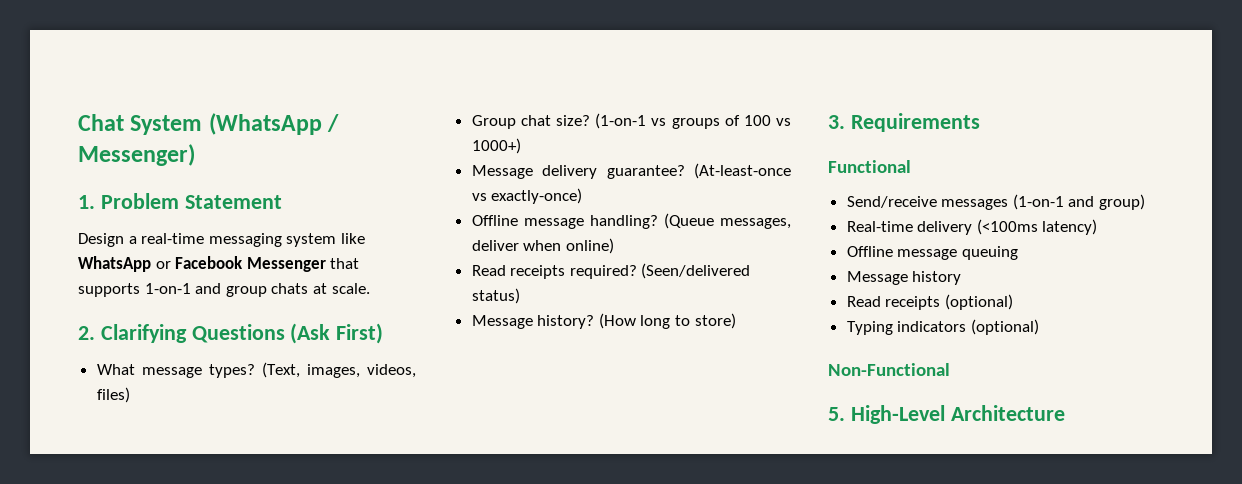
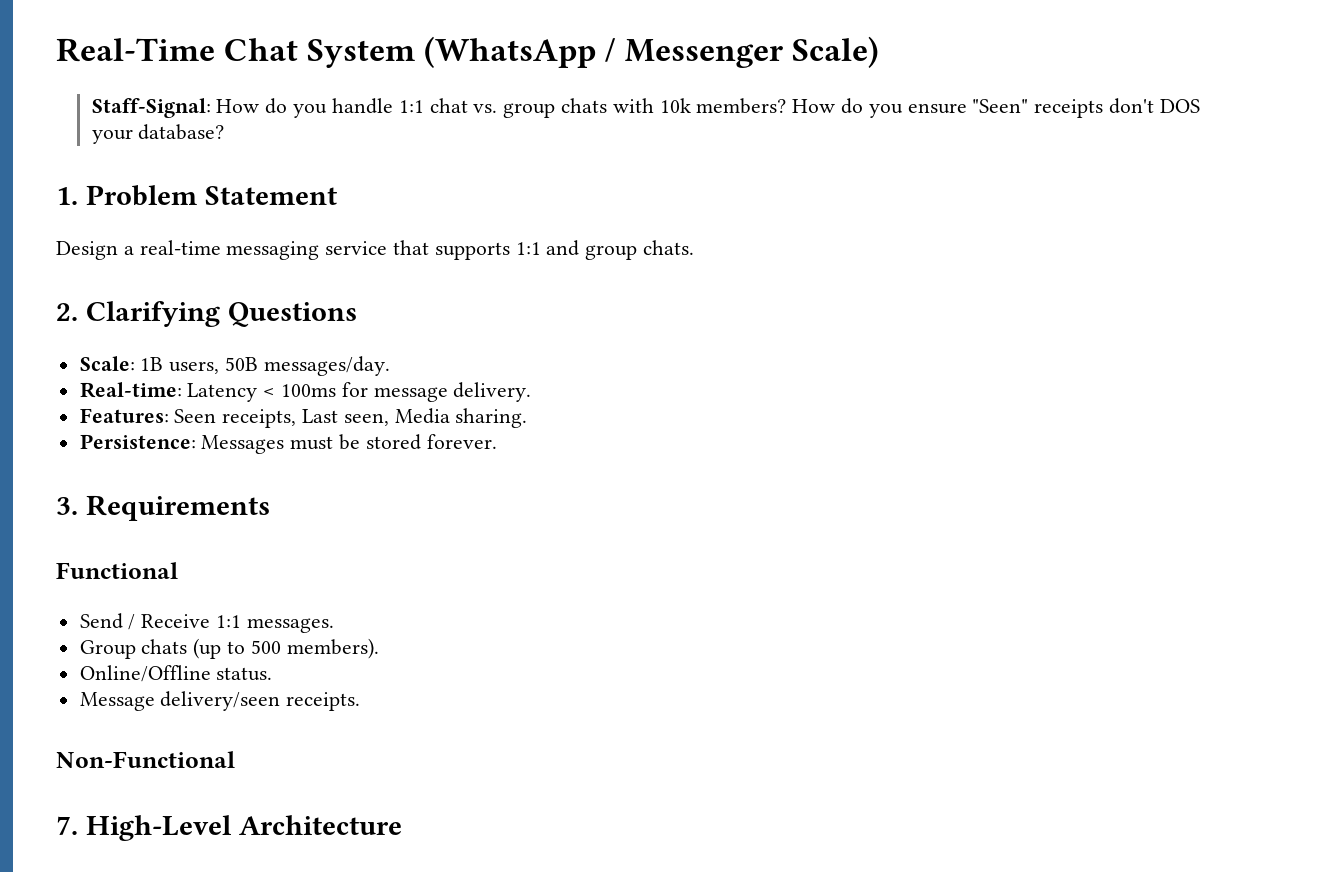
(78, 122) none -> [56,38,215,62] Real-Time
[78,144,195,166] Messenger) -> [625,36,880,68] [91,98,1200,118] [91,124,225,144] Messenger Scale) // Staff-Signal: How do you handle 1:1 chat vs. group chats with 10k members? How do you ensure "Seen" receipts don't DOS your database?
[286,233,365,247] [78,256,326,272] system like WhatsApp or Facebook Messenger -> [325,241,388,255] service
[144,283,191,294] 1-on-1 -> [515,242,541,255] 1:1
[271,283,370,294] chats at scale. -> [643,240,695,255] chats.
[290,323,384,344] [96,362,416,378] [96,387,130,403] [471,113,791,129] [471,138,521,154] [471,163,791,179] [471,188,583,204] [471,213,791,229] [471,238,614,254] [471,263,751,279] [471,288,520,304] [471,313,736,329] [828,113,980,132] [828,160,911,173] [846,194,1146,210] [846,219,1098,235] [846,246,1018,260] [846,271,962,285] [846,294,1013,310] [846,319,1039,335] (Ask First) // What message types? (Text, images, videos, files) // Group chat size? (1-on-1 vs groups of 100 vs 1000+) // Message delivery guarantee? (At-least-once vs exactly-once) // Offline message handling? (Queue messages, deliver when online) // Read receipts required? (Seen/delivered status) // Message history? (How long to store) // 3. Requirements // Functional // Send/receive messages (1-on-1 and group) // Real-time delivery (<100ms latency) // Offline message queuing // Message history // Read receipts (optional) // Typing indicators (optional) -> [79,356,390,376] [79,382,532,402] [79,408,528,428] [79,434,497,454] [56,495,270,521] [56,562,178,579] [79,613,334,633] [79,638,379,659] [79,665,273,682] [79,691,361,711] // Scale: 1B users, 50B messages/day. // Real-time: Latency < 100ms for message delivery. // Features: Seen receipts, Last seen, Media sharing. // Persistence: Messages must be stored forever. // 3. Requirements // Functional // Send / Receive 1:1 messages. // Group chats (up to 500 members). // Online/Offline status. // Message delivery/seen receipts.
[828,407,845,421] 5. -> [56,816,78,835] 7.

